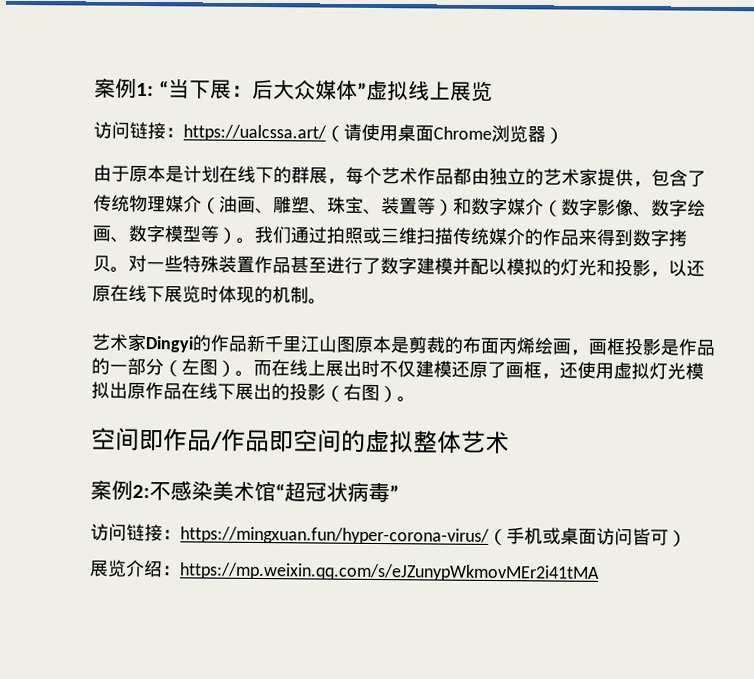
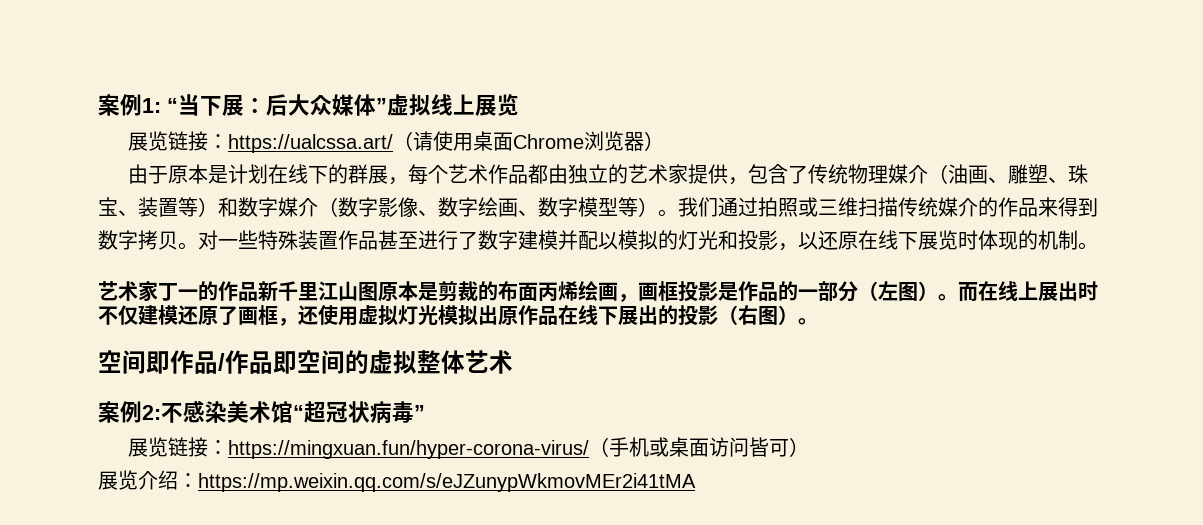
[93,121,130,139] 访问 -> [128,131,169,151] 展览
[145,336,194,353] Dingyi -> [158,283,198,301] 丁一
[90,523,127,541] 访问 -> [128,437,169,457] 展览

